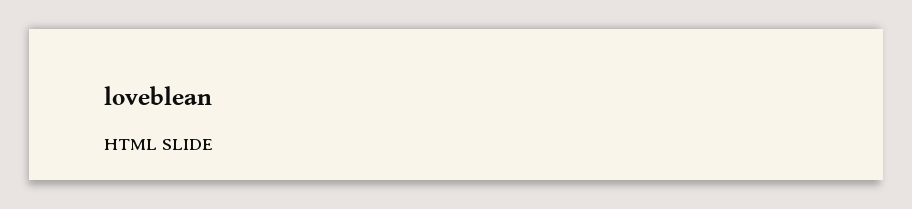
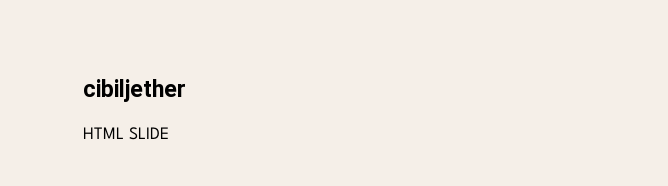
[104,86,212,105] loveblean -> [83,79,186,102] cibiljether

